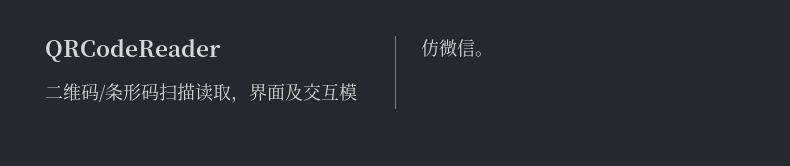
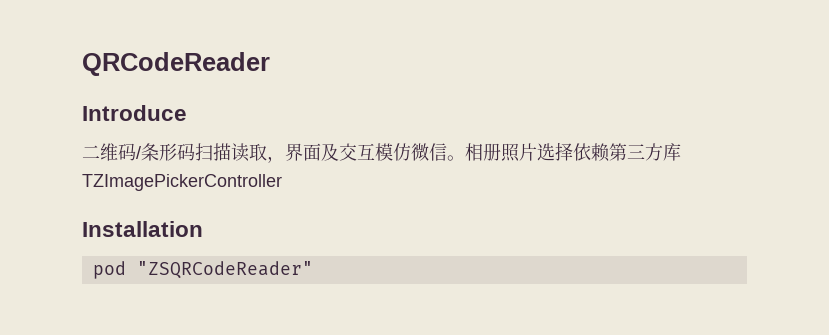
(221, 50) none -> [82,105,187,121] // Introduce
(493, 54) none -> [465,142,681,162] [82,174,282,191] [82,221,203,237] [92,261,313,279] 相册照片选择依赖第三方库TZImagePickerController // Installation // pod "ZSQRCodeReader"

